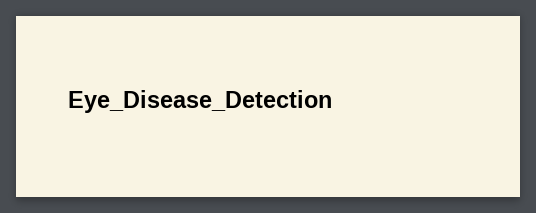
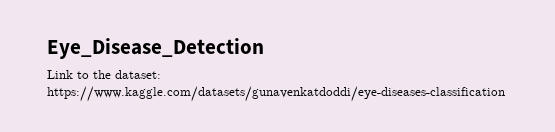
(332, 101) none -> [47,70,161,79] [47,86,505,102] // Link to the dataset: https://www.kaggle.com/datasets/gunavenkatdoddi/eye-diseases-classification

